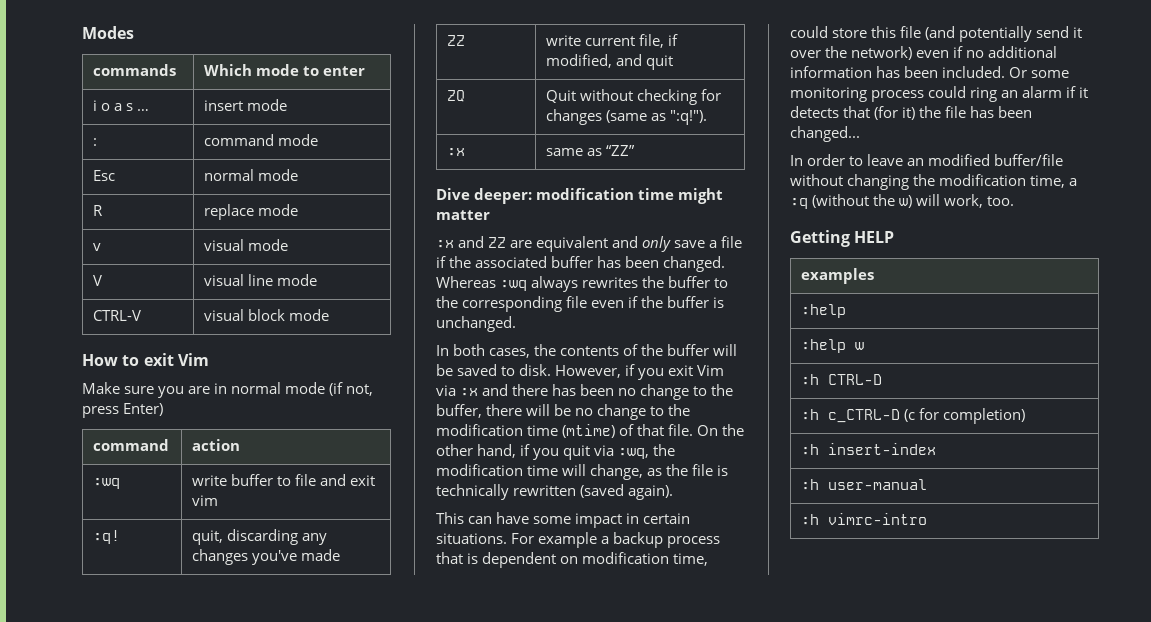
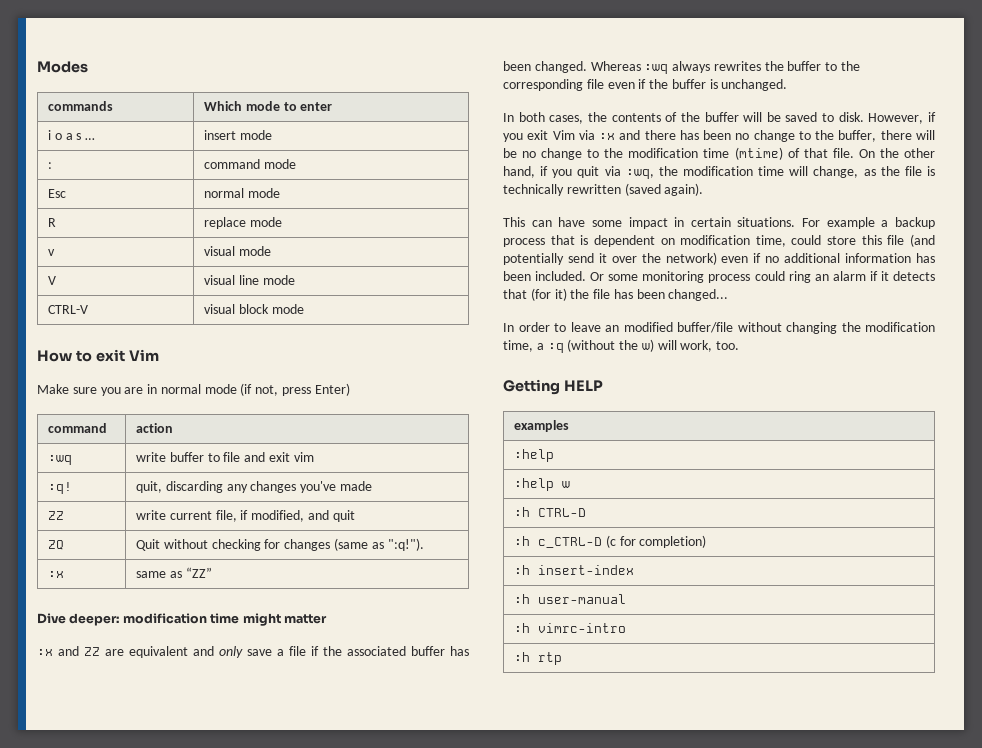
(928, 519) none -> [514,652,563,665] // :h rtp

